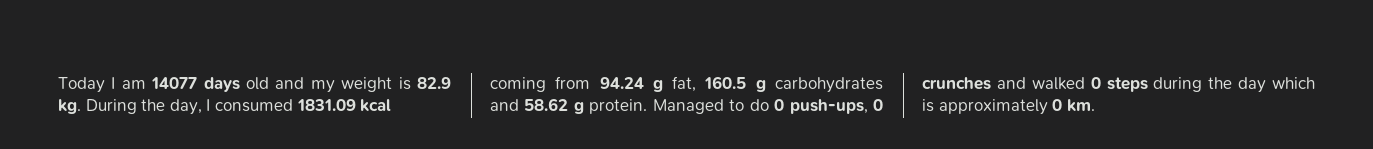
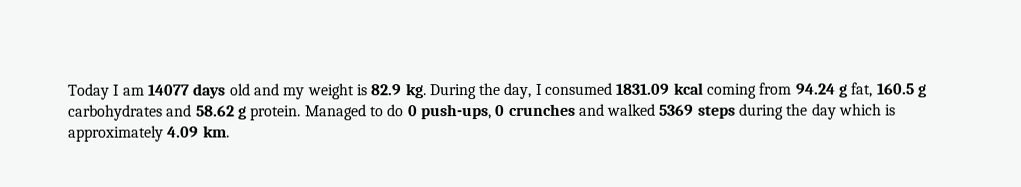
[1090,77,1101,89] 0 -> [659,104,695,116] 5369
[1052,99,1063,111] 0 -> [167,126,200,138] 4.09

